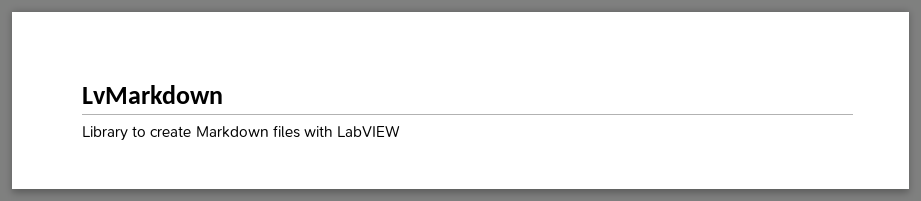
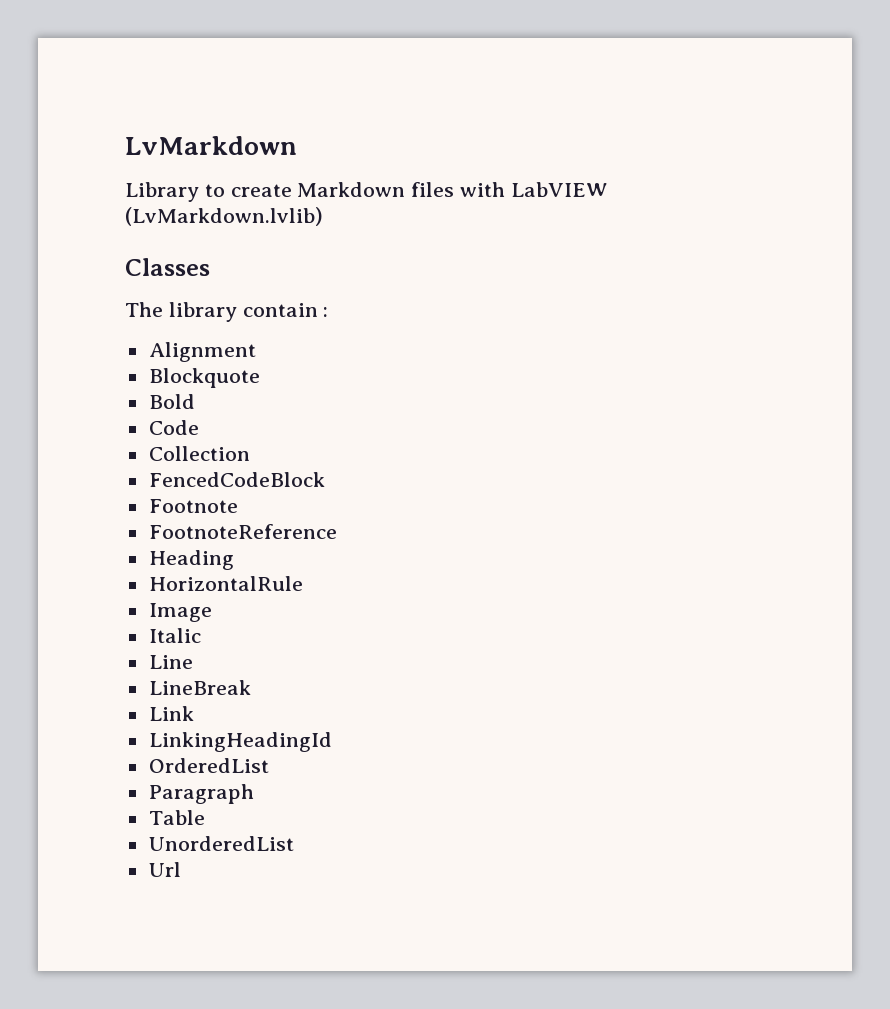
(401, 131) none -> [125,207,323,226] [125,258,210,276] [125,302,329,322] [148,342,256,362] [148,368,260,388] [148,394,195,409] [148,420,199,435] [148,446,250,461] [148,472,325,487] [148,499,238,513] [148,524,337,539] [148,550,234,570] [148,576,303,591] [148,603,212,622] [148,628,201,643] [148,655,193,669] [148,680,251,695] [148,706,194,721] [148,732,332,752] [148,758,269,773] [148,784,254,804] [148,810,205,825] [148,836,294,851] [148,862,181,877] (LvMarkdown.lvlib) // Classes // The library contain : // Alignment // Blockquote // Bold // Code // Collection // FencedCodeBlock // Footnote // FootnoteReference // Heading // HorizontalRule // Image // Italic // Line // LineBreak // Link // LinkingHeadingId // OrderedList // Paragraph // Table // UnorderedList // Url

